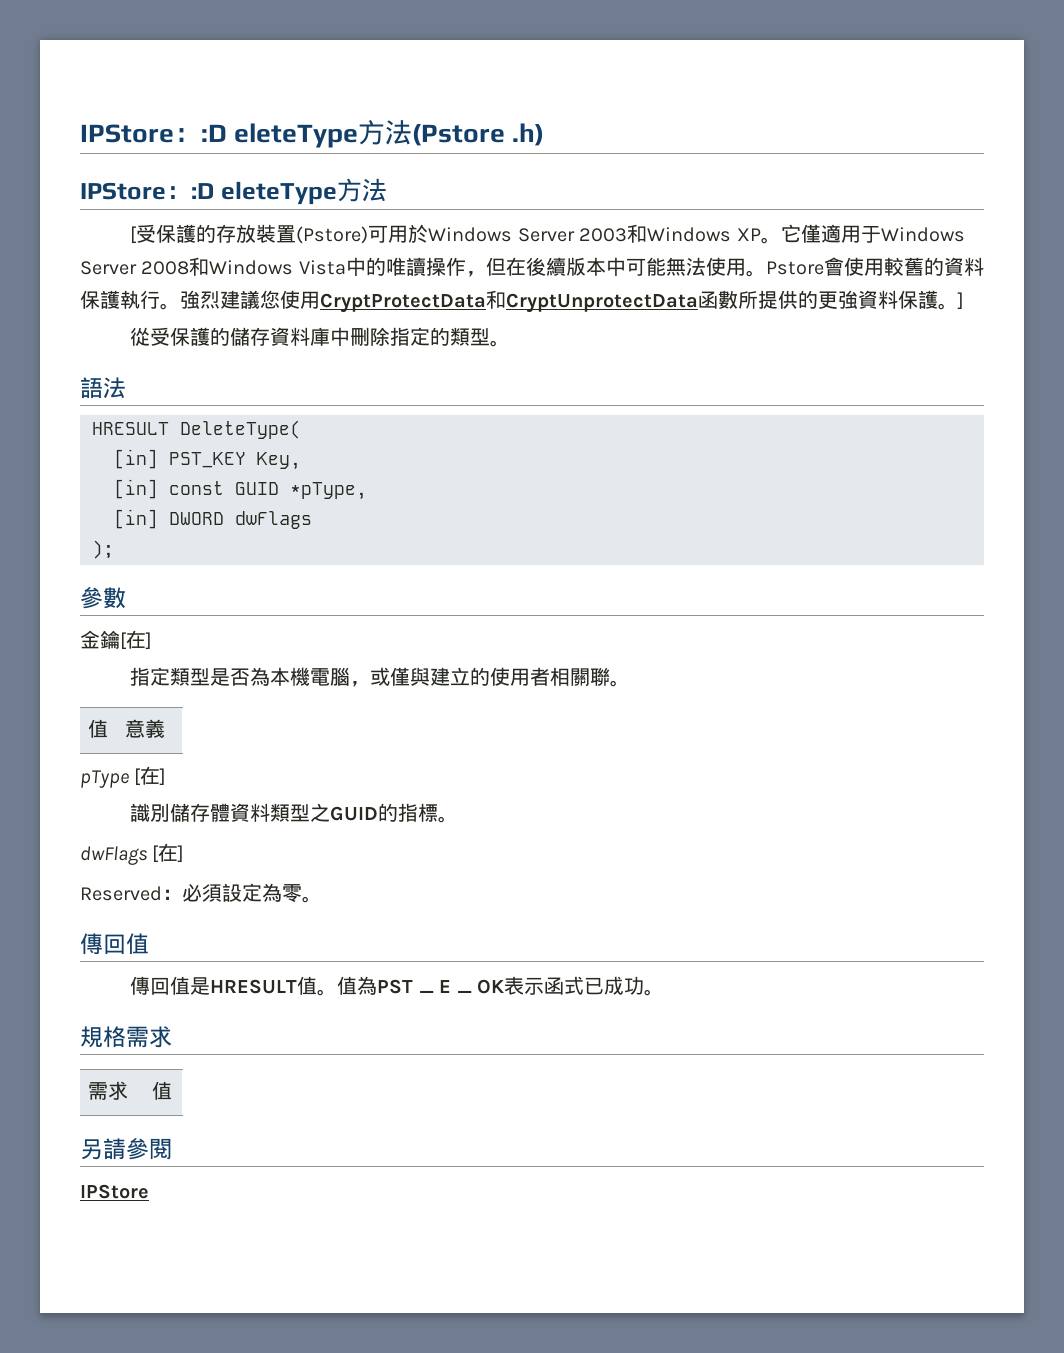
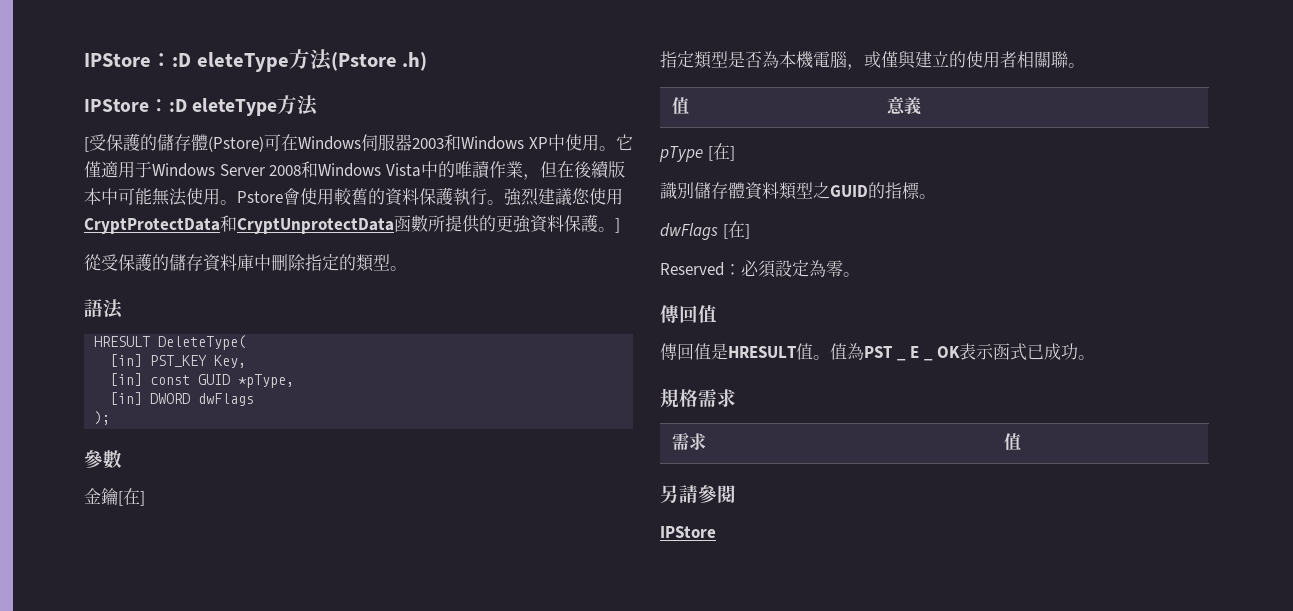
[216,224,575,244] 存放裝置(Pstore)可用於Windows Server -> [157,134,412,152] 儲存體(Pstore)可在Windows伺服器
(761, 234) none -> [547,134,599,151] 中使用
[425,257,466,276] 操作 -> [488,161,523,178] 作業

